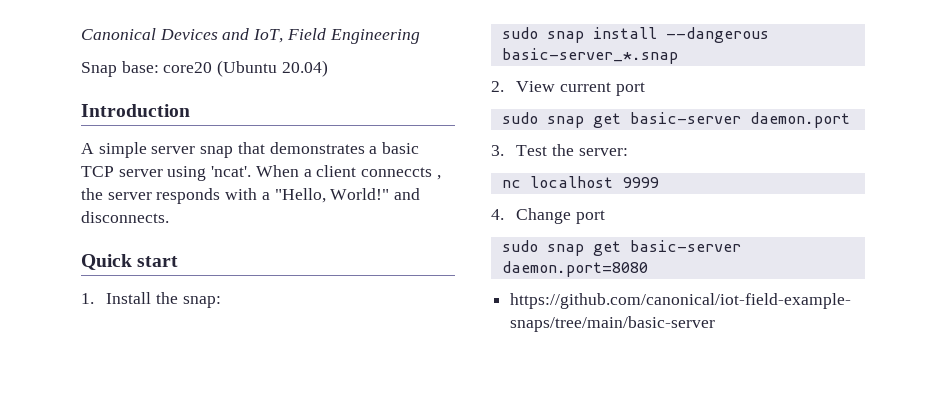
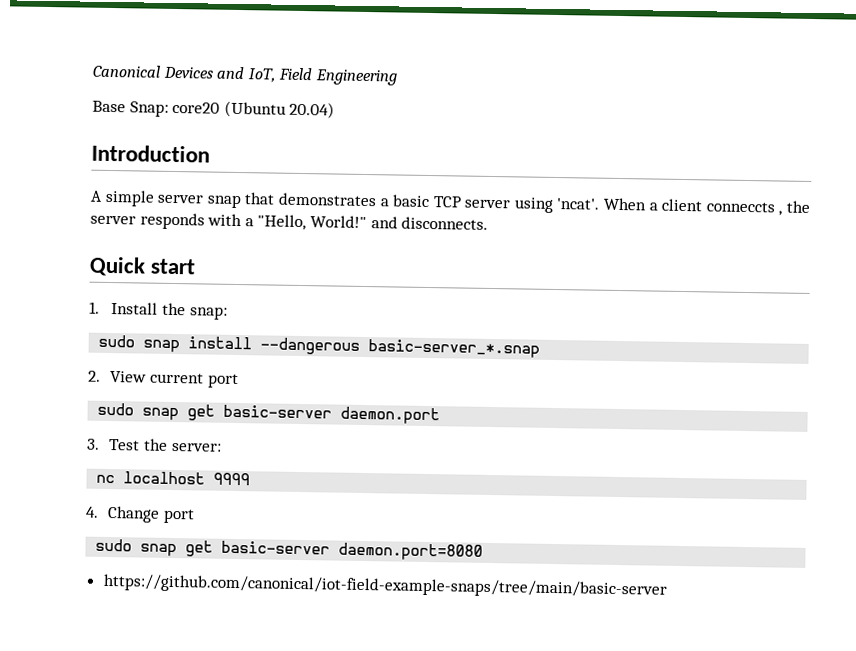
[81,61,159,77] Snap base: -> [92,100,169,117] Base Snap:

